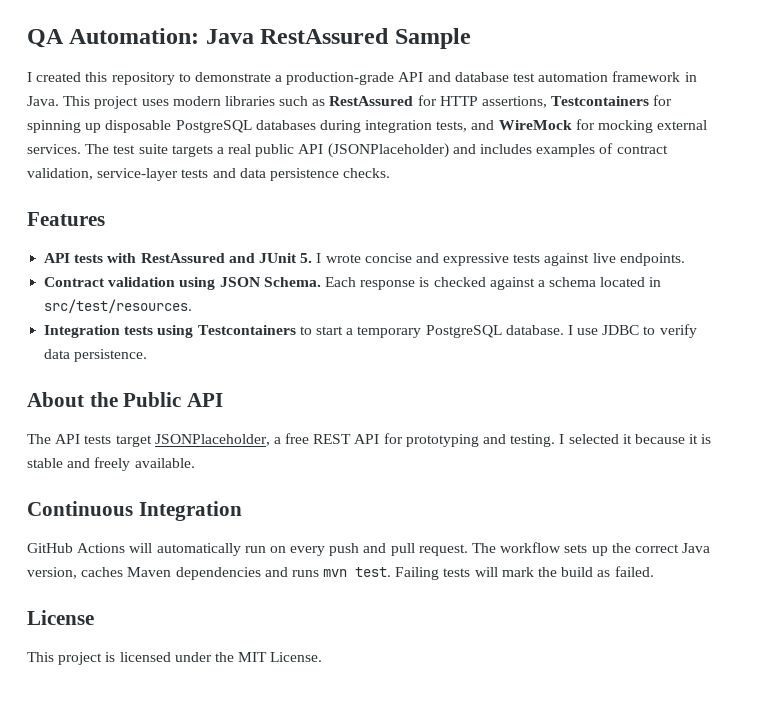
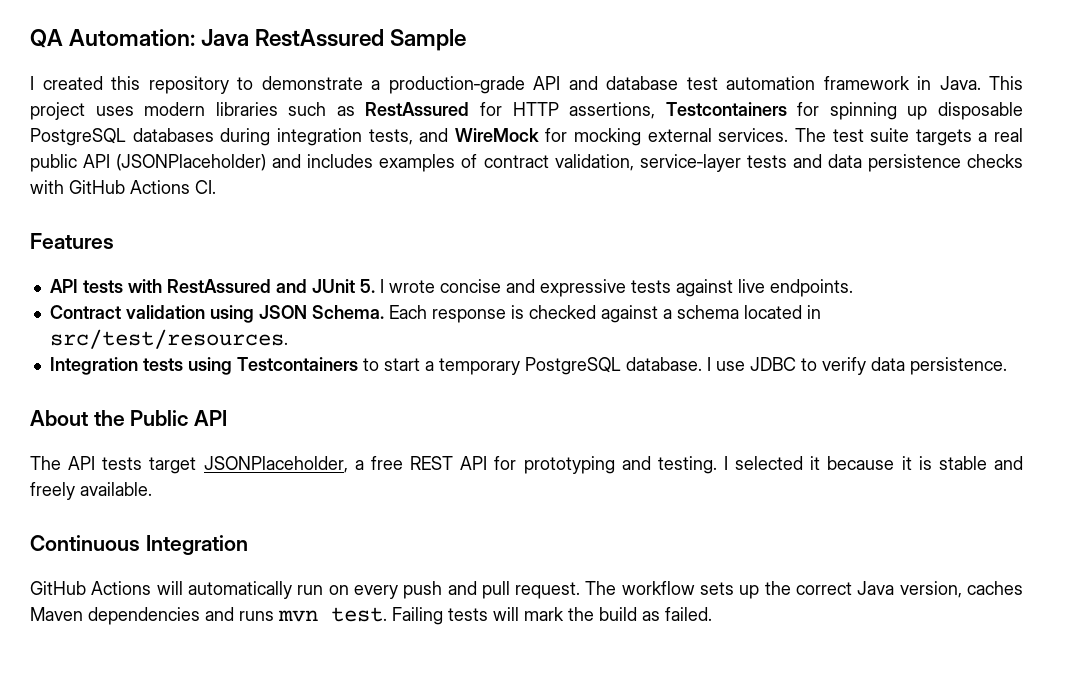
[343,168,391,178] checks. -> [966,154,1023,168] [30,180,216,194] checks with GitHub Actions CI.
[27,610,94,625] [27,652,323,665] // License // This project is licensed under the MIT License. -> (712, 614) none

